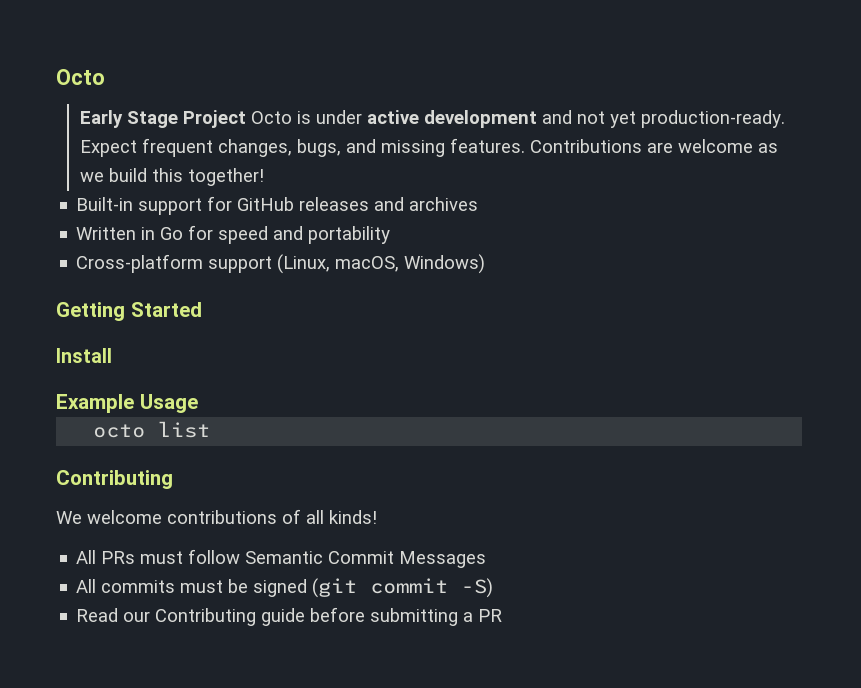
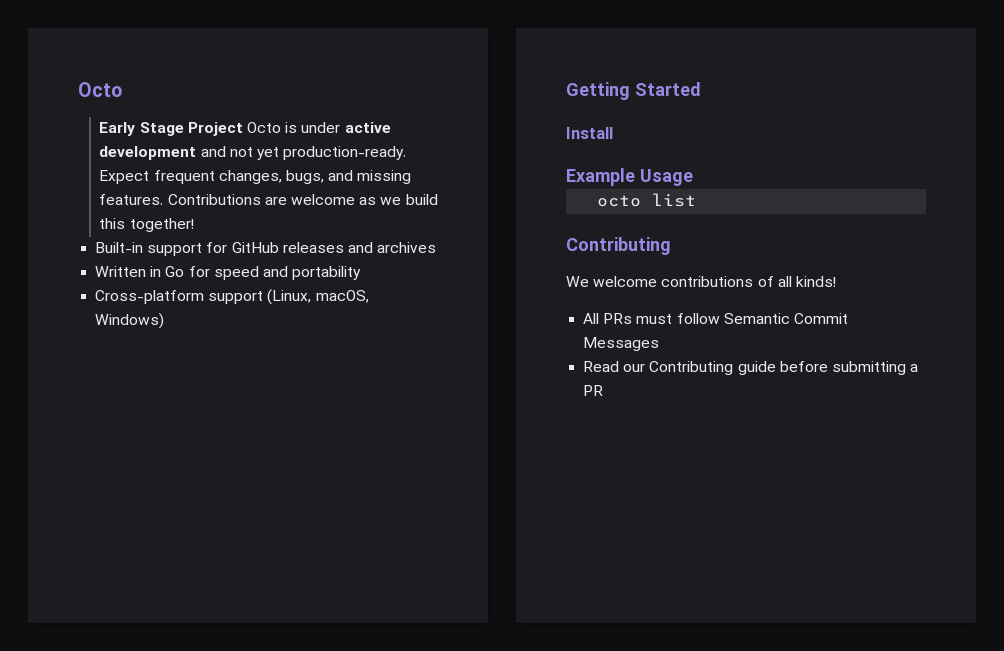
[76,578,494,598] // All commits must be signed (git commit -S) -> (660, 344) none

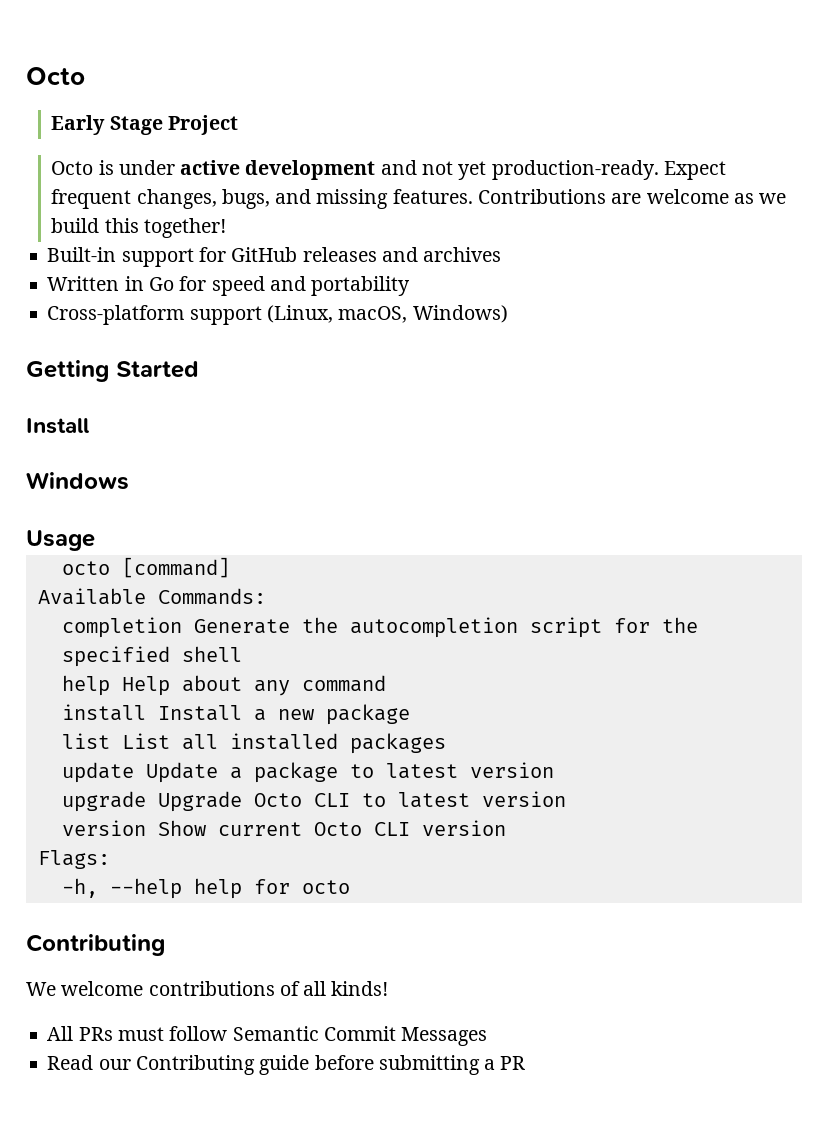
(243, 129) none -> (238, 125) //
[566,168,635,186] Example -> [26,472,129,490] Windows //
[652,193,697,207] list -> [121,557,230,578] [37,588,266,605] [61,617,698,638] [61,646,242,667] [61,675,386,696] [61,704,410,725] [61,733,446,754] [61,762,554,783] [61,791,566,812] [61,820,506,836] [37,850,110,869] [61,878,350,899] [command] // Available Commands: // completion Generate the autocompletion script for the specified shell // help Help about any command // install Install a new package // list List all installed packages // update Update a package to latest version // upgrade Upgrade Octo CLI to latest version // version Show current Octo CLI version // Flags: // -h, --help help for octo

